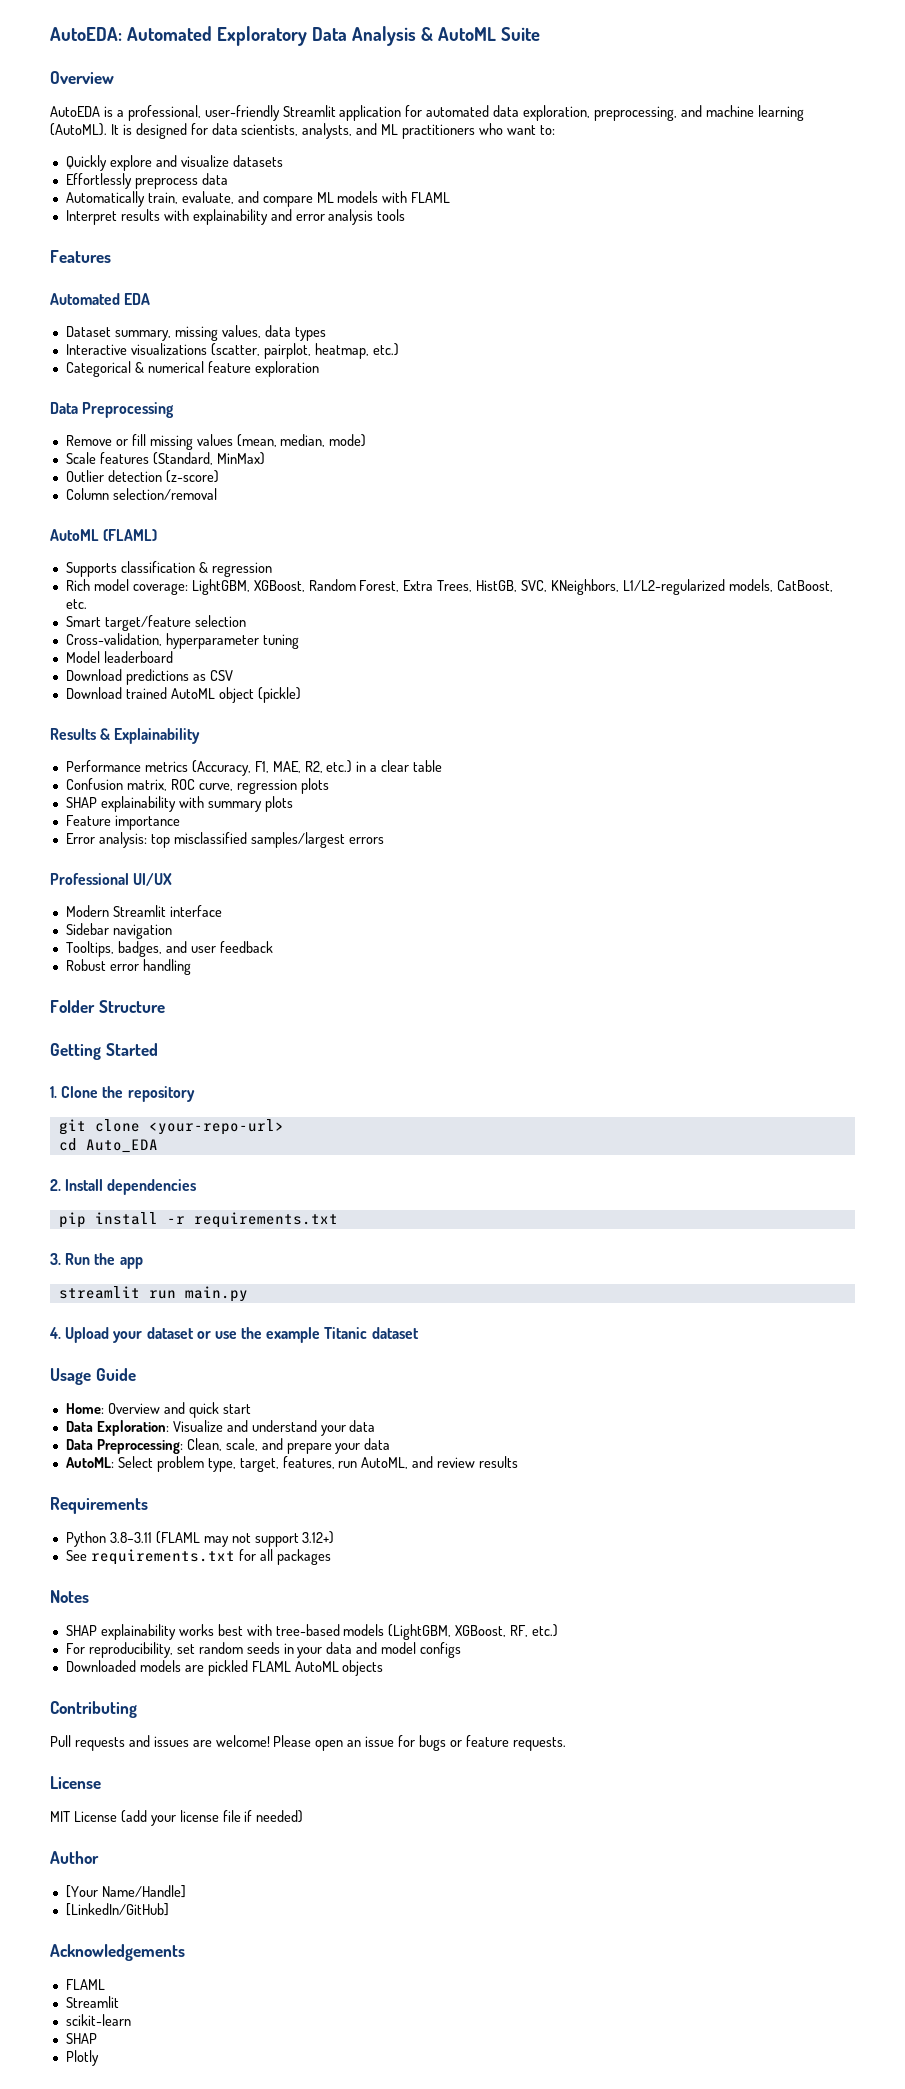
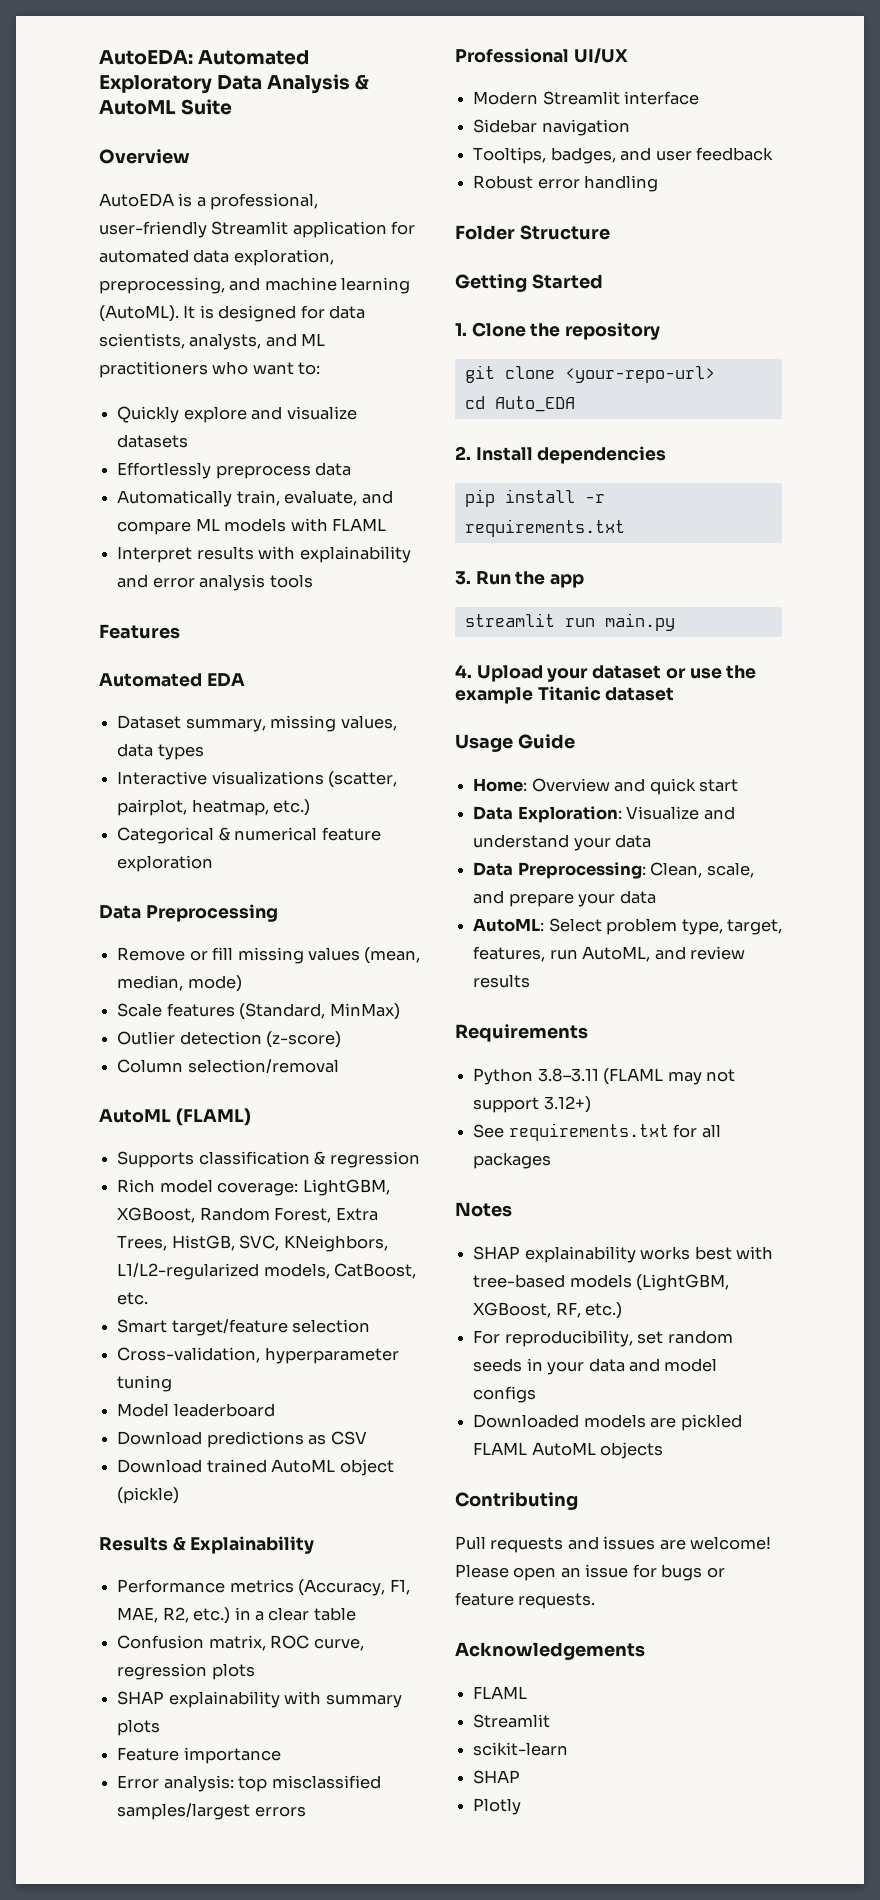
[50,1776,101,1789] [50,1810,304,1826] [50,1851,99,1864] [65,1885,186,1898] [65,1903,169,1916] // License // MIT License (add your license file if needed) // Author // [Your Name/Handle] // [LinkedIn/GitHub] -> (596, 1601) none

